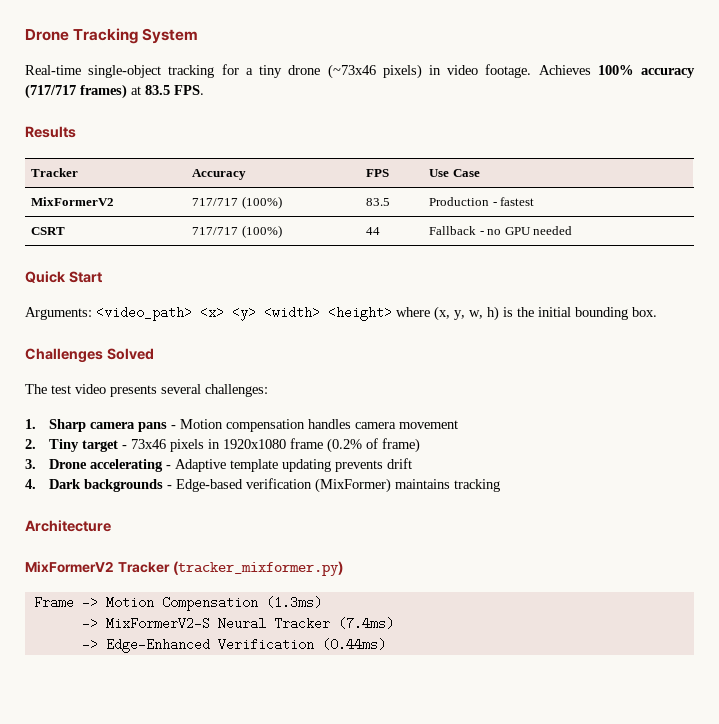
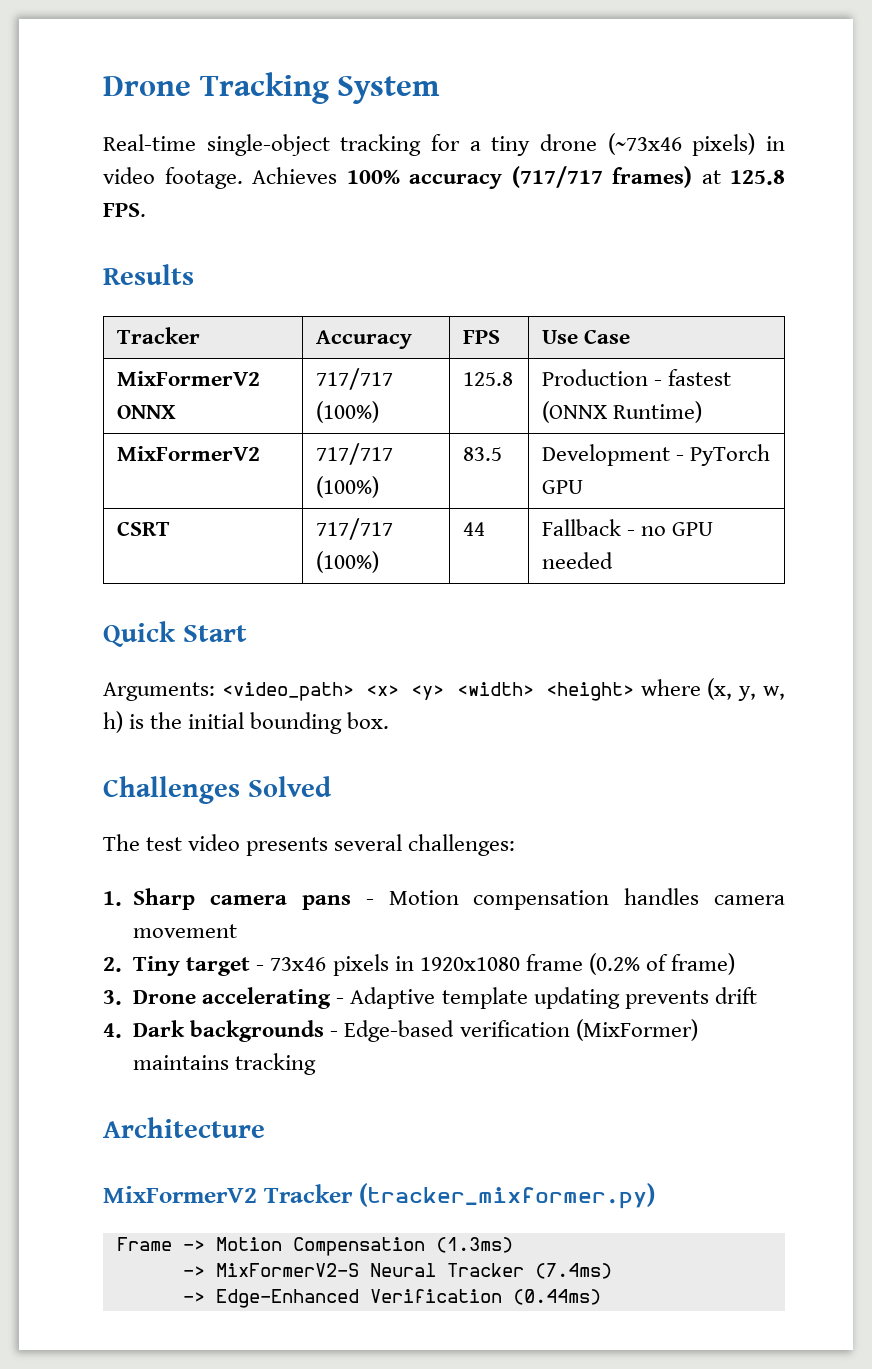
[145,85,170,95] 83.5 -> [730,170,785,185] 125.8
(480, 173) none -> [116,371,260,386] [116,405,176,419] [315,368,393,390] [315,401,379,423] [462,372,513,386] [541,369,732,386] [541,401,703,423] // MixFormerV2 ONNX | 717/717 (100%) | 125.8 | Production - fastest (ONNX Runtime)
[429,197,535,206] Production - fastest -> [541,444,771,466] [541,480,583,494] Development - PyTorch GPU

